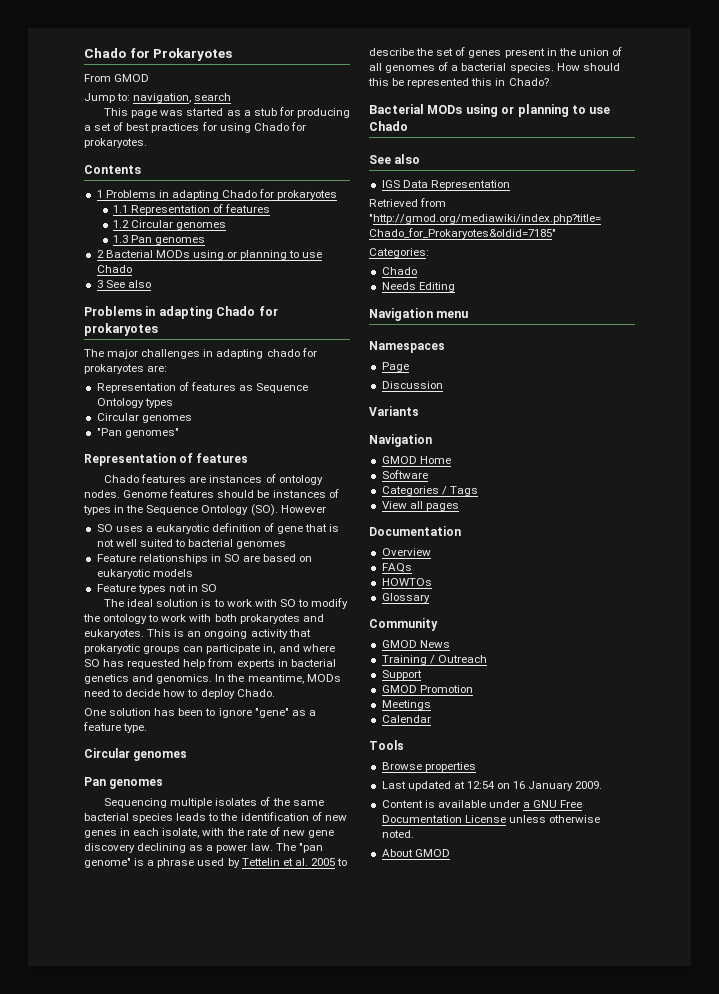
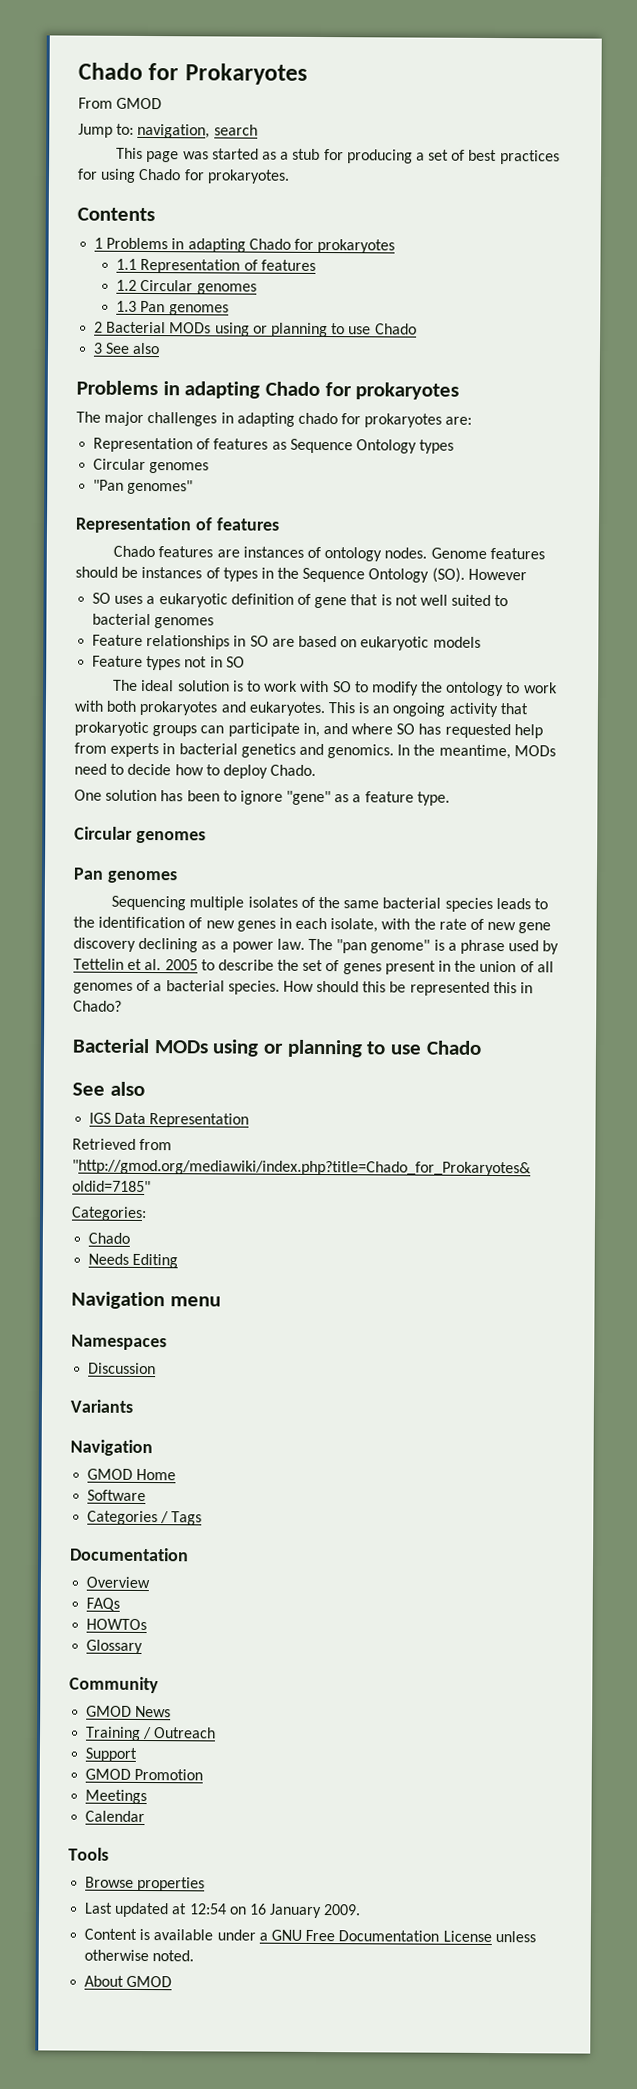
[381,362,409,372] // Page -> (167, 1342) none
[381,501,459,511] // View all pages -> (203, 1518) none

